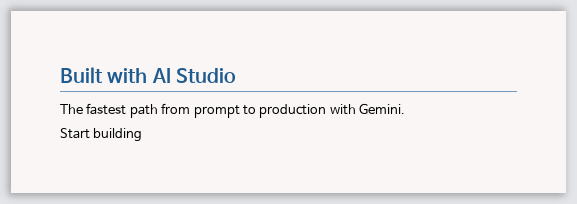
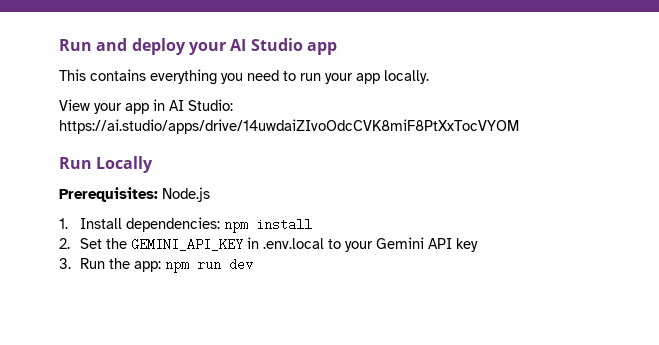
[60,67,236,84] [60,103,405,118] [60,128,143,142] Built with AI Studio // The fastest path from prompt to production with Gemini. // Start building -> [59,38,337,55] [59,69,429,85] [59,99,233,114] [59,119,519,134] [59,156,154,173] [59,187,210,202] [59,217,313,233] [59,237,479,252] [59,258,254,273] Run and deploy your AI Studio app // This contains everything you need to run your app locally. // View your app in AI Studio: https://ai.studio/apps/drive/14uwdaiZIvoOdcCVK8miF8PtXxTocVYOM // Run Locally // Prerequisites: Node.js // 1. Install dependencies: npm install // 2. Set the GEMINI_API_KEY in .env.local to your Gemini API key // 3. Run the app: npm run dev

